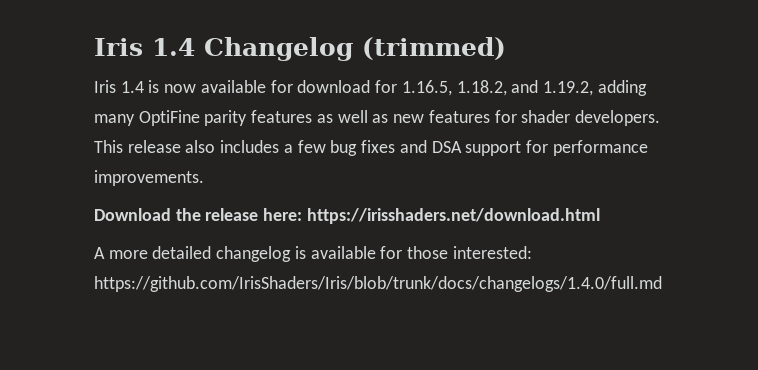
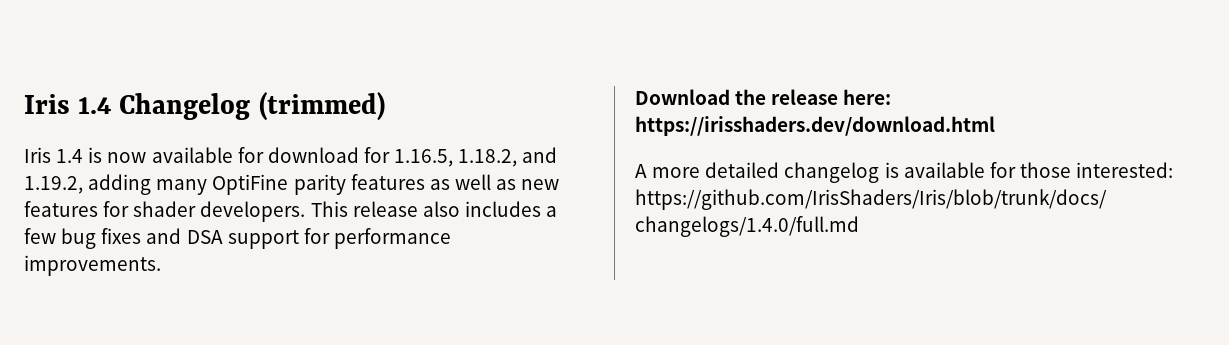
[306,208,600,224] https://irisshaders.net/download.html -> [635,116,995,136] https://irisshaders.dev/download.html

